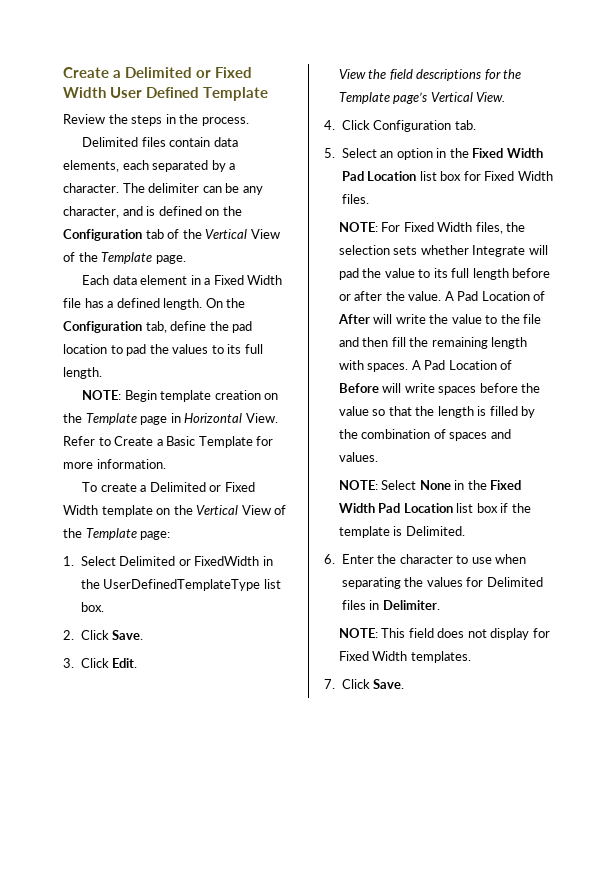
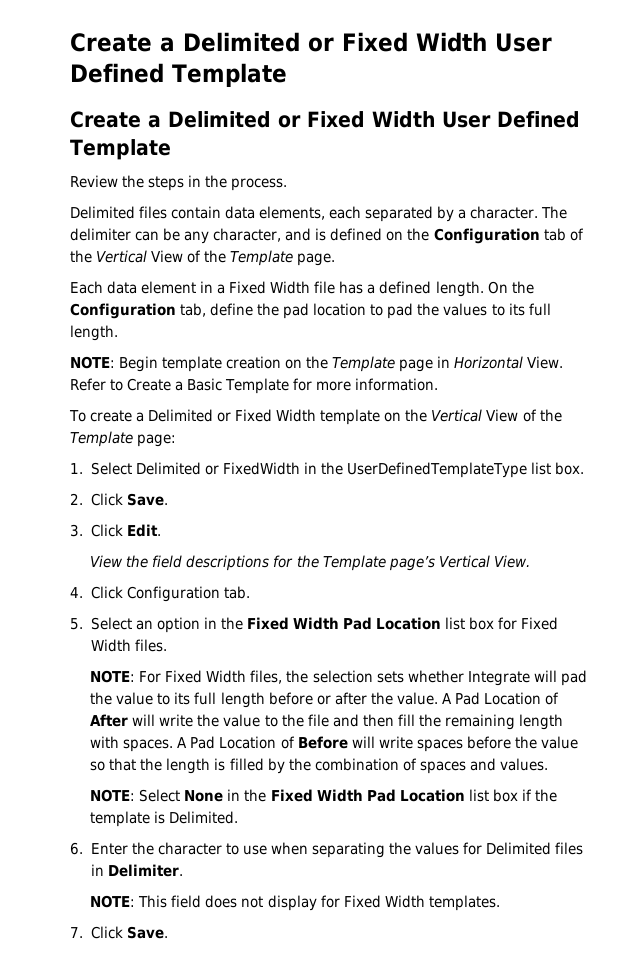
[63,67,253,78] [63,87,269,101] Create a Delimited or Fixed Width User Defined Template -> [70,32,552,52] [70,63,287,87] [70,111,580,128] [70,139,171,160] Create a Delimited or Fixed Width User Defined Template // Create a Delimited or Fixed Width User Defined Template

